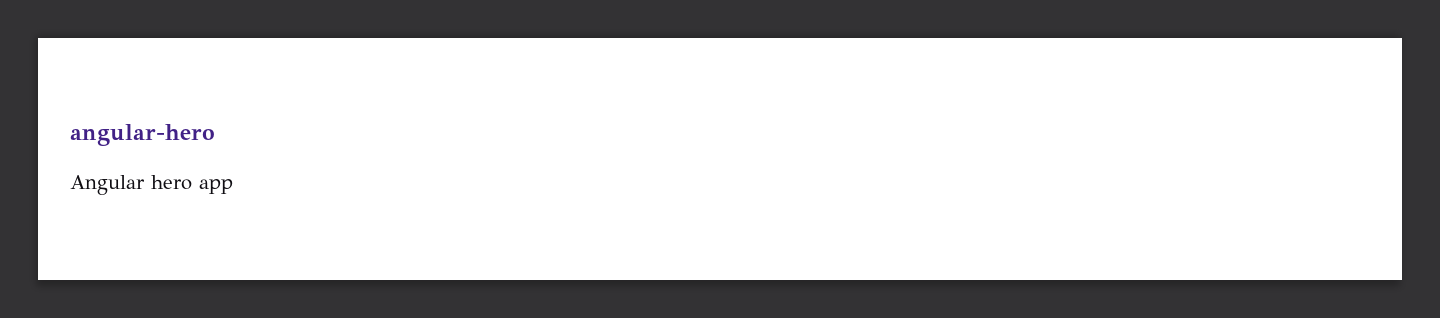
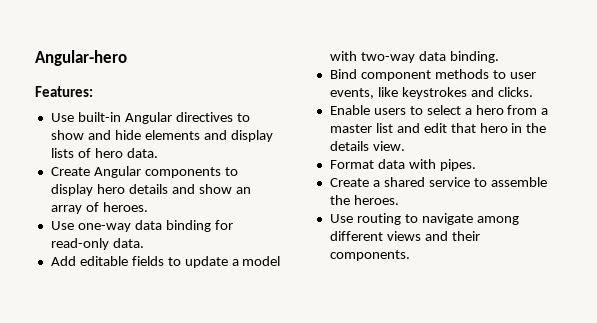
[70,124,215,146] [70,175,233,195] angular-hero // Angular hero app -> [35,50,127,66] [35,86,93,97] [50,112,250,124] [50,130,273,142] [50,148,158,158] [50,166,238,178] [50,184,251,196] [50,202,148,214] [50,220,233,232] [50,238,144,250] [50,256,281,268] [329,51,499,63] [329,69,536,81] [329,87,533,99] [329,105,549,115] [329,123,547,133] [329,141,405,151] [329,159,476,171] [329,177,547,187] [329,195,399,205] [329,213,519,225] [329,231,480,241] [329,250,410,261] Angular-hero // Features: // Use built-in Angular directives to show and hide elements and display lists of hero data. // Create Angular components to display hero details and show an array of heroes. // Use one-way data binding for read-only data. // Add editable fields to update a model with two-way data binding. // Bind component methods to user events, like keystrokes and clicks. // Enable users to select a hero from a master list and edit that hero in the details view. // Format data with pipes. // Create a shared service to assemble the heroes. // Use routing to navigate among different views and their components.

